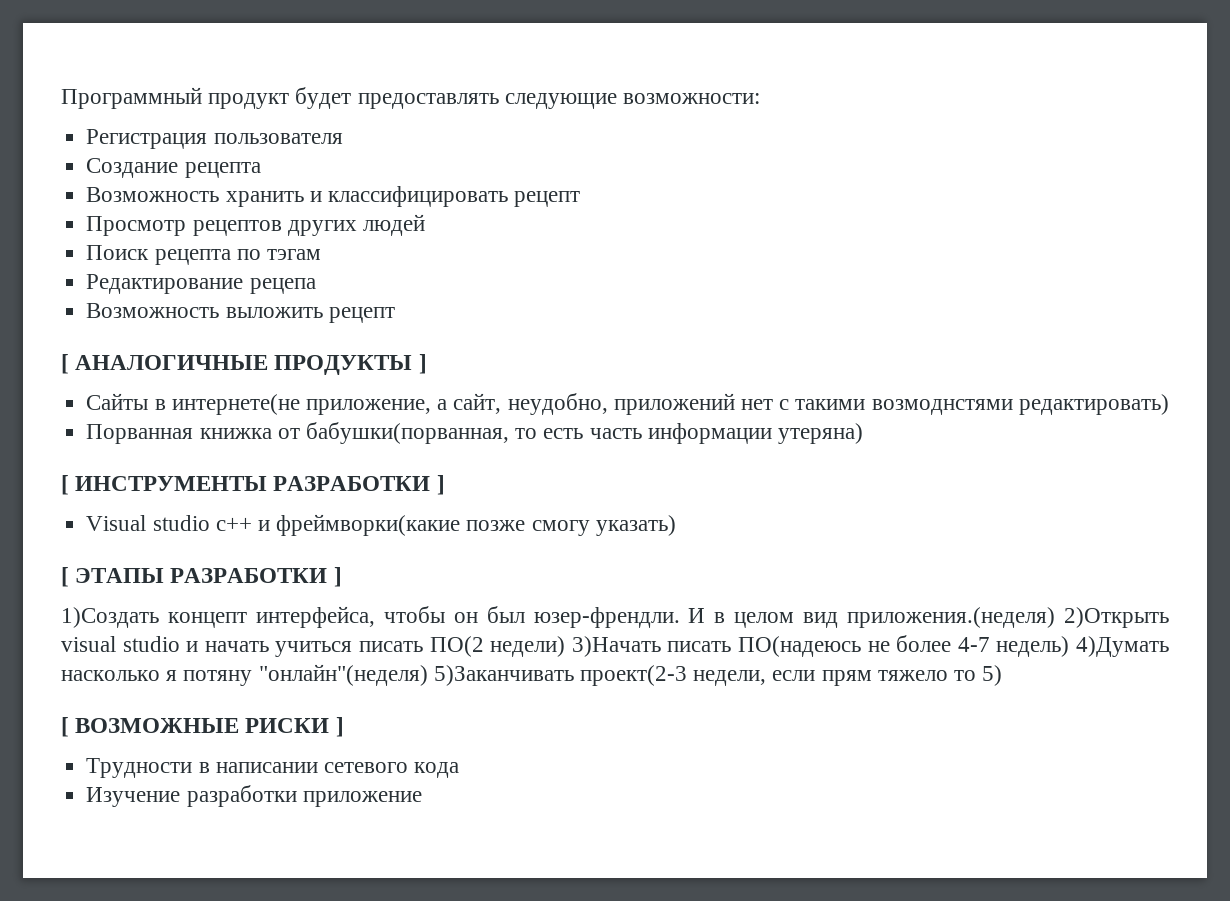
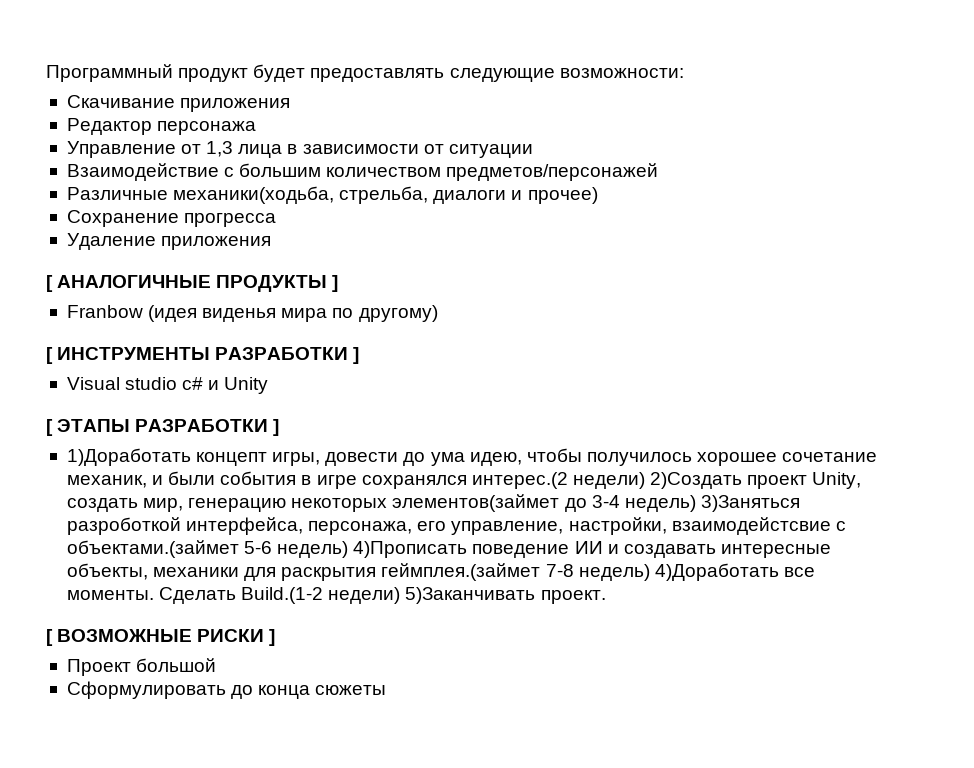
[86,129,343,149] [86,158,261,178] [86,186,581,207] [86,214,425,236] [86,245,321,265] [86,274,316,294] [86,303,395,323] [61,354,427,375] [86,393,1169,415] [86,422,863,444] Регистрация пользователя // Создание рецепта // Возможность хранить и классифицировать рецепт // Просмотр рецептов других людей // Поиск рецепта по тэгам // Редактирование рецепа // Возможность выложить рецепт // [ АНАЛОГИЧНЫЕ ПРОДУКТЫ ] // Сайты в интернете(не приложение, а сайт, неудобно, приложений нет с такими возмоднстями редактировать) // Порванная книжка от бабушки(порванная, то есть часть информации утеряна) -> [66,95,291,112] [66,118,257,135] [66,141,533,158] [66,163,659,181] [66,186,598,204] [66,210,277,227] [66,233,272,250] [46,275,339,292] [66,305,438,322] Скачивание приложения // Редактор персонажа // Управление от 1,3 лица в зависимости от ситуации // Взаимодействие с большим количеством предметов/персонажей // Различные механики(ходьба, стрельба, диалоги и прочее) // Сохранение прогресса // Удаление приложения // [ АНАЛОГИЧНЫЕ ПРОДУКТЫ ] // Franbow (идея виденья мира по другому)
[215,514,676,536] [61,567,342,587] [61,606,1169,628] [61,635,1170,657] [61,664,1003,686] [61,717,344,737] [86,758,460,778] [86,785,422,807] c++ и фреймворки(какие позже смогу указать) // [ ЭТАПЫ РАЗРАБОТКИ ] // 1)Создать концепт интерфейса, чтобы он был юзер-френдли. И в целом вид приложения.(неделя) 2)Открыть visual studio и начать учиться писать ПО(2 недели) 3)Начать писать ПО(надеюсь не более 4-7 недель) 4)Думать насколько я потяну "онлайн"(неделя) 5)Заканчивать проект(2-3 недели, если прям тяжело то 5) // [ ВОЗМОЖНЫЕ РИСКИ ] // Трудности в написании сетевого кода // Изучение разработки приложение -> [182,377,269,394] [46,419,280,436] [66,448,878,466] [66,471,862,489] [66,494,800,512] [66,517,846,535] [66,540,831,558] [66,563,815,581] [66,587,606,604] [46,629,276,646] [66,658,217,676] [66,681,387,699] c# и Unity // [ ЭТАПЫ РАЗРАБОТКИ ] // 1)Доработать концепт игры, довести до ума идею, чтобы получилось хорошее сочетание механик, и были события в игре сохранялся интерес.(2 недели) 2)Создать проект Unity, создать мир, генерацию некоторых элементов(займет до 3-4 недель) 3)Заняться разроботкой интерфейса, персонажа, его управление, настройки, взаимодейстсвие с объектами.(займет 5-6 недель) 4)Прописать поведение ИИ и создавать интересные объекты, механики для раскрытия геймплея.(займет 7-8 недель) 4)Доработать все моменты. Сделать Build.(1-2 недели) 5)Заканчивать проект. // [ ВОЗМОЖНЫЕ РИСКИ ] // Проект большой // Сформулировать до конца сюжеты

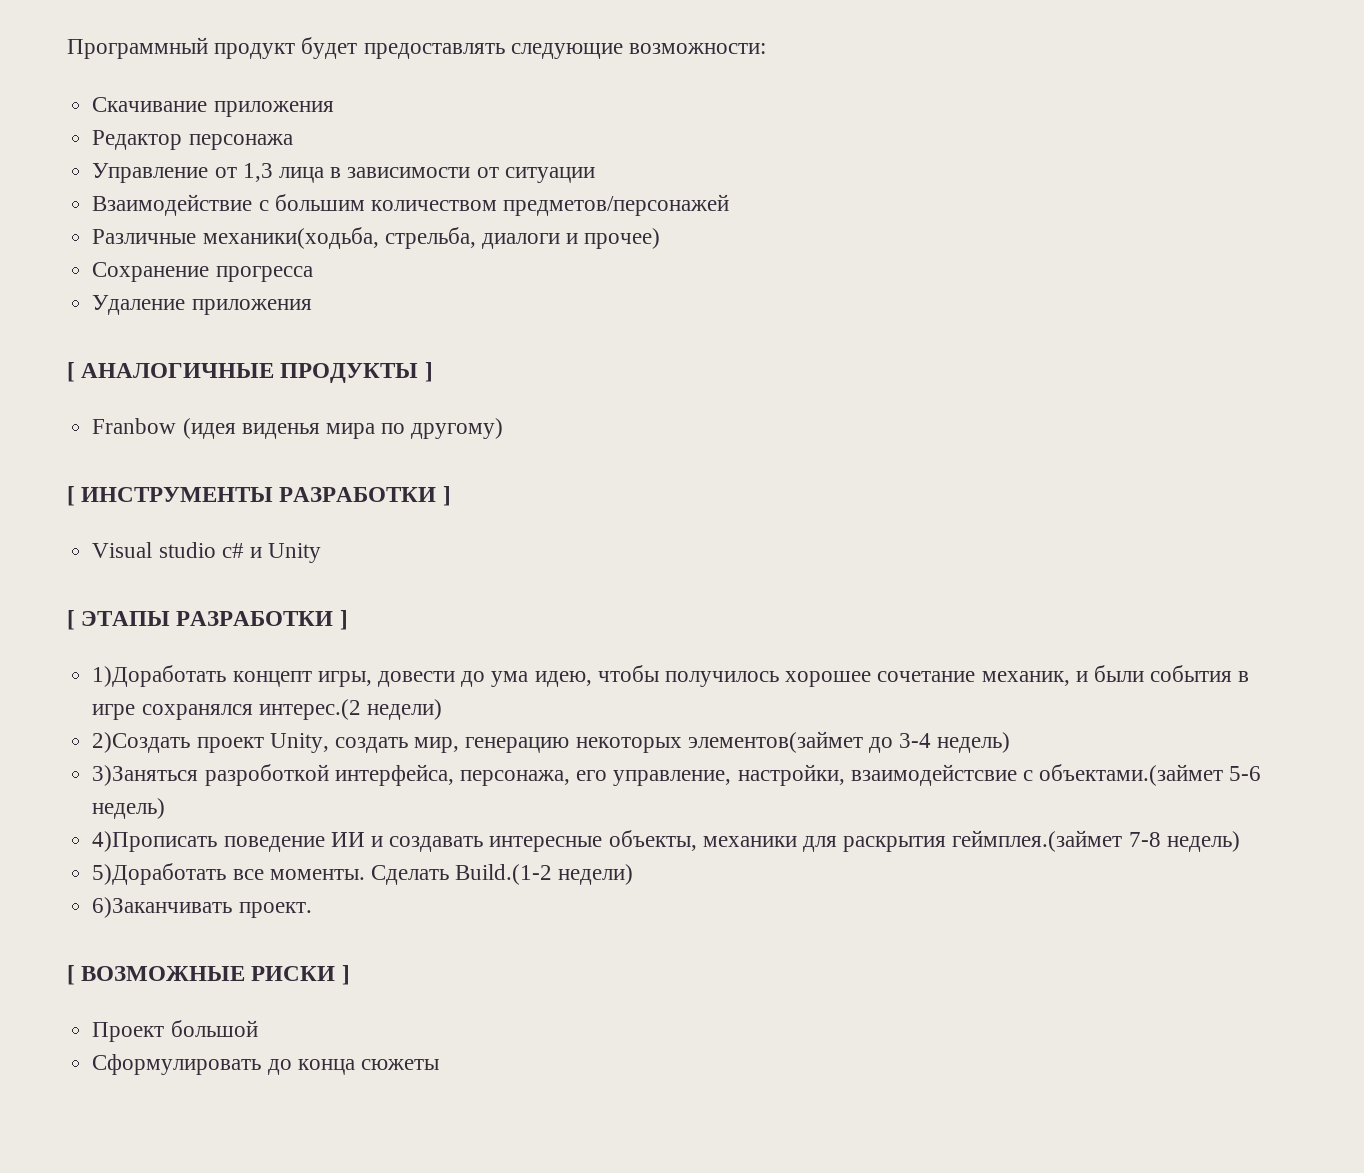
(645, 480) none -> (442, 709) //
(696, 503) none -> (1011, 742) //
(349, 549) none -> (166, 808) //
[654,563,779,581] 4)Доработать -> [92,863,227,885] // 5)Доработать
[405,587,536,604] 5)Заканчивать -> [92,897,233,918] // 6)Заканчивать

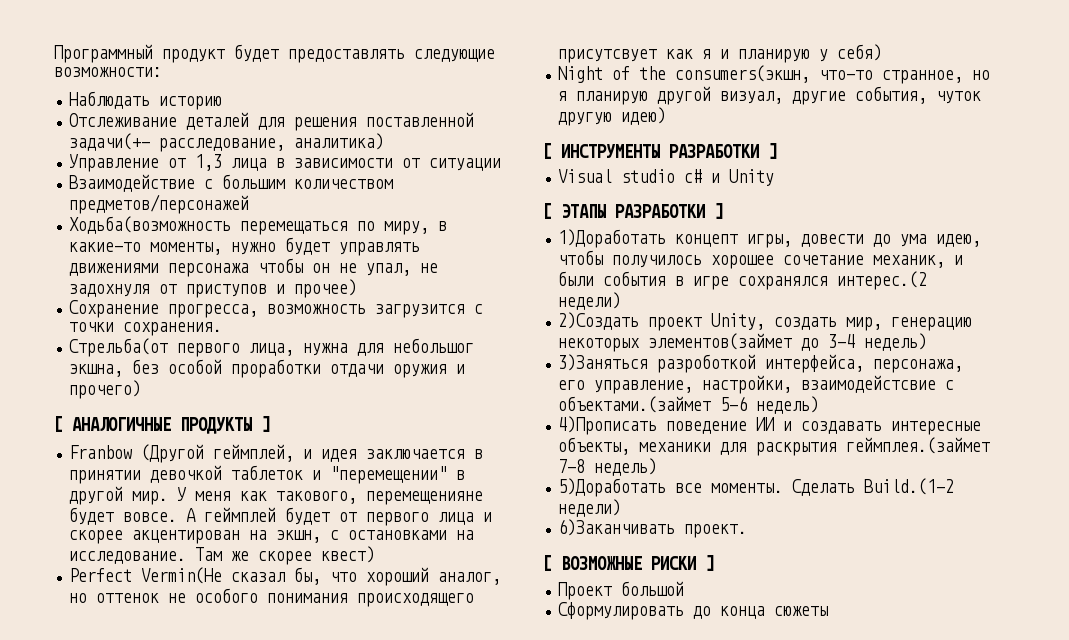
[92,97,334,117] [92,130,293,150] Скачивание приложения // Редактор персонажа -> [69,91,223,110] [69,112,475,131] [69,133,385,152] Наблюдать историю // Отслеживание деталей для решения поставленной задачи(+- расследование, аналитика)
[92,227,661,249] [92,262,313,282] [92,295,312,315] Различные механики(ходьба, стрельба, диалоги и прочее) // Сохранение прогресса // Удаление приложения -> [69,216,448,235] [69,237,421,256] [69,258,439,277] [69,279,358,298] [69,300,484,318] [69,322,223,336] [69,338,475,357] [69,359,466,378] [69,380,142,399] Ходьба(возможность перемещаться по миру, в какие-то моменты, нужно будет управлять движениями персонажа чтобы он не упал, не задохнуля от приступов и прочее) // Сохранение прогресса, возможность загрузится с точки сохранения. // Стрельба(от первого лица, нужна для небольшог экшна, без особой проработки отдачи оружия и прочего)
[182,418,504,439] (идея виденья мира по другому) -> [141,444,484,463] [69,465,466,484] [69,486,484,505] [69,507,493,526] [69,530,475,544] [69,546,376,565] [69,567,502,586] [69,588,475,607] [558,44,883,63] [558,65,991,84] [558,86,982,105] [558,107,667,126] (Другой геймплей, и идея заключается в принятии девочкой таблеток и "перемещении" в другой мир. У меня как такового, перемещенияне будет вовсе. А геймплей будет от первого лица и скорее акцентирован на экшн, с остановками на исследование. Там же скорее квест) // Perfect Vermin(Не сказал бы, что хороший аналог, но оттенок не особого понимания происходящего присутсвует как я и планирую у себя) // Night of the consumers(экшн, что-то странное, но я планирую другой визуал, другие события, чуток другую идею)

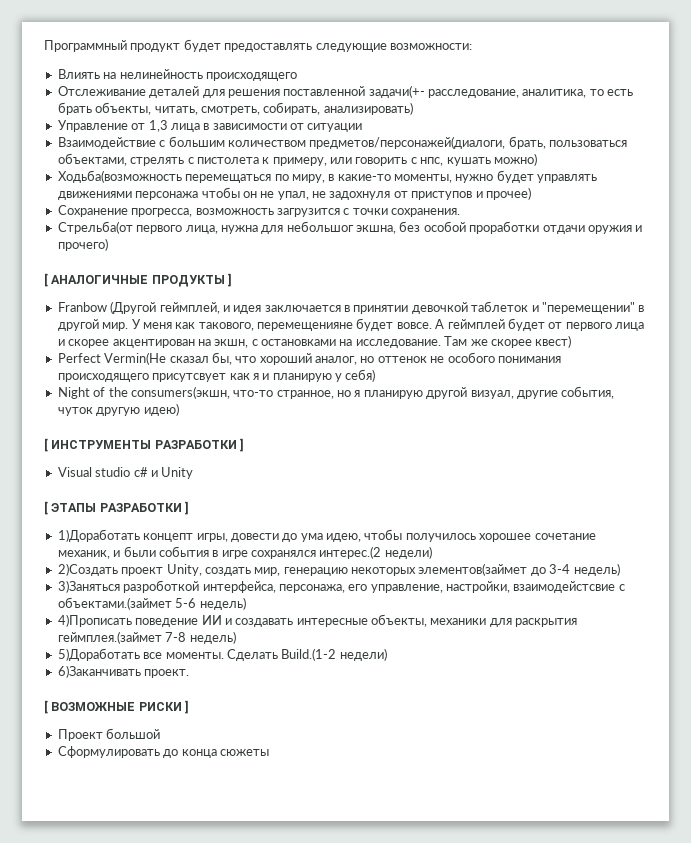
[69,91,223,110] Наблюдать историю -> [57,69,297,81] Влиять на нелинейность происходящего
[294,133,385,150] аналитика) -> [522,89,634,98] [57,102,413,115] аналитика, то есть брать объекты, читать, смотреть, собирать, анализировать)
[69,194,250,214] предметов/персонажей -> [309,136,627,149] [57,153,537,166] предметов/персонажей(диалоги, брать, пользоваться объектами, стрелять с пистолета к примеру, или говорить с нпс, кушать можно)

